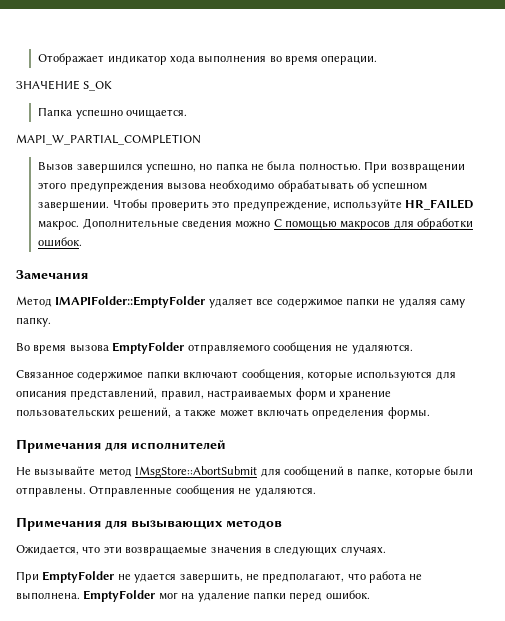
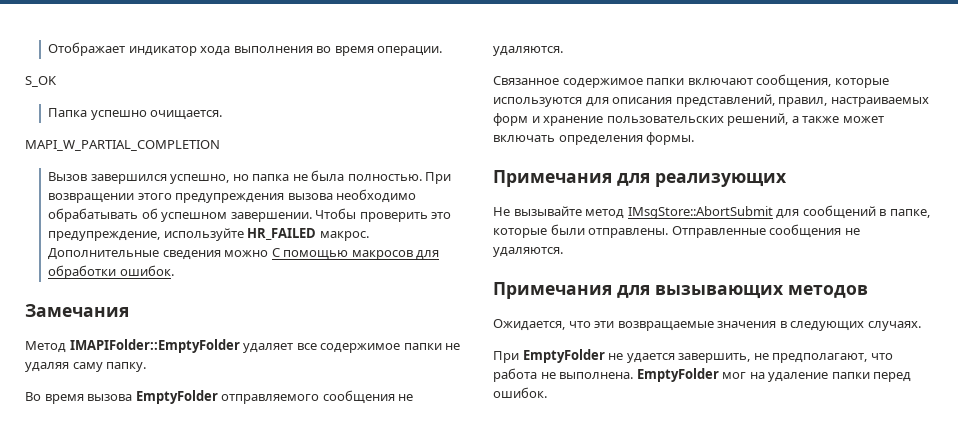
[16,80,80,90] ЗНАЧЕНИЕ -> (443, 51) none
[131,440,226,449] исполнителей -> [655,173,787,187] реализующих

